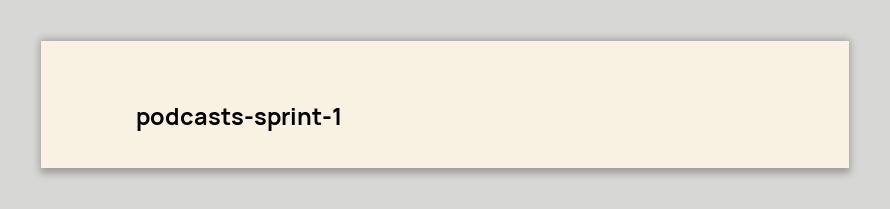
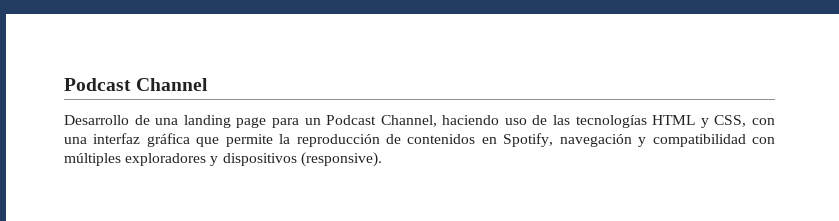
[136,108,342,131] podcasts-sprint-1 -> [64,78,209,91] [64,115,775,128] [64,133,776,147] [64,152,382,167] Podcast Channel // Desarrollo de una landing page para un Podcast Channel, haciendo uso de las tecnologías HTML y CSS, con una interfaz gráfica que permite la reproducción de contenidos en Spotify, navegación y compatibilidad con múltiples exploradores y dispositivos (responsive).

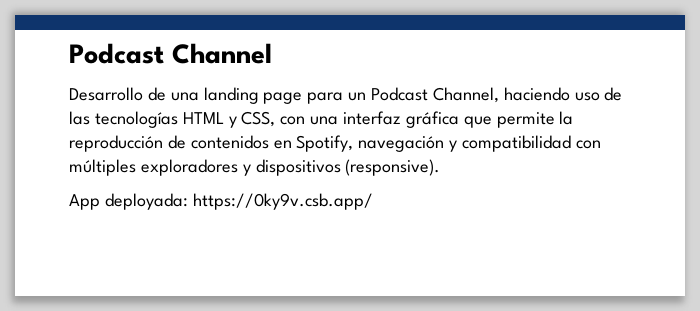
(382, 159) none -> [69,193,373,210] // App deployada: https://0ky9v.csb.app/

